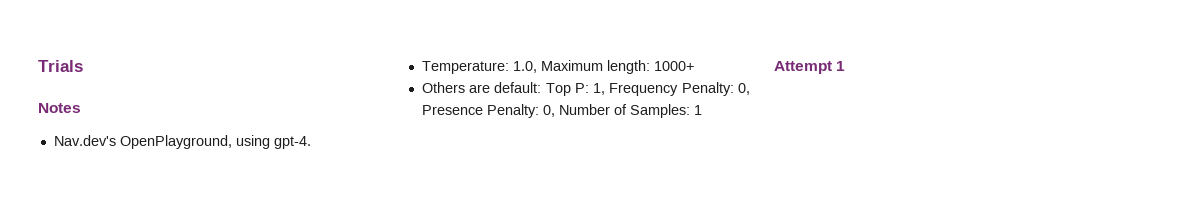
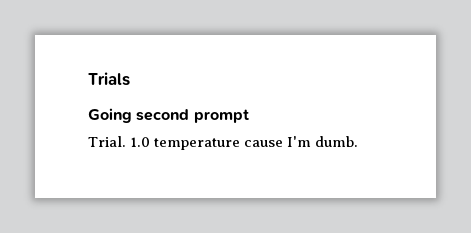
[38,103,81,113] [53,135,311,149] [421,60,694,74] [421,82,750,96] [421,104,702,118] [774,61,846,74] Notes // Nav.dev's OpenPlayground, using gpt-4. // Temperature: 1.0, Maximum length: 1000+ // Others are default: Top P: 1, Frequency Penalty: 0, Presence Penalty: 0, Number of Samples: 1 // Attempt 1 -> [88,108,249,123] [88,136,359,150] Going second prompt // Trial. 1.0 temperature cause I'm dumb.

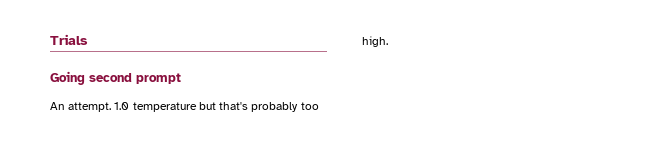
[88,136,359,150] Trial. 1.0 temperature cause I'm dumb. -> [50,102,319,112] [362,36,388,47] An attempt. 1.0 temperature but that's probably too high.

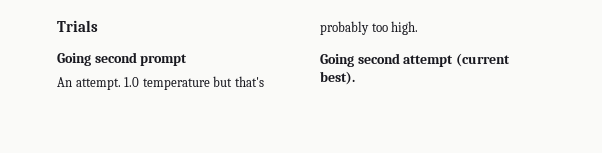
(388, 41) none -> [320,53,510,67] [320,71,355,85] // Going second attempt (current best).

